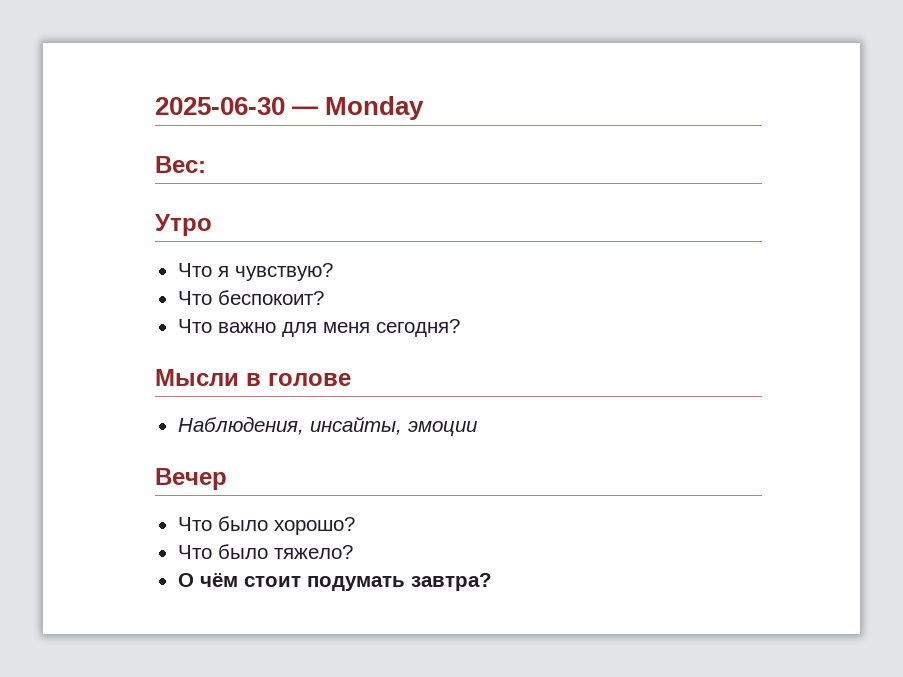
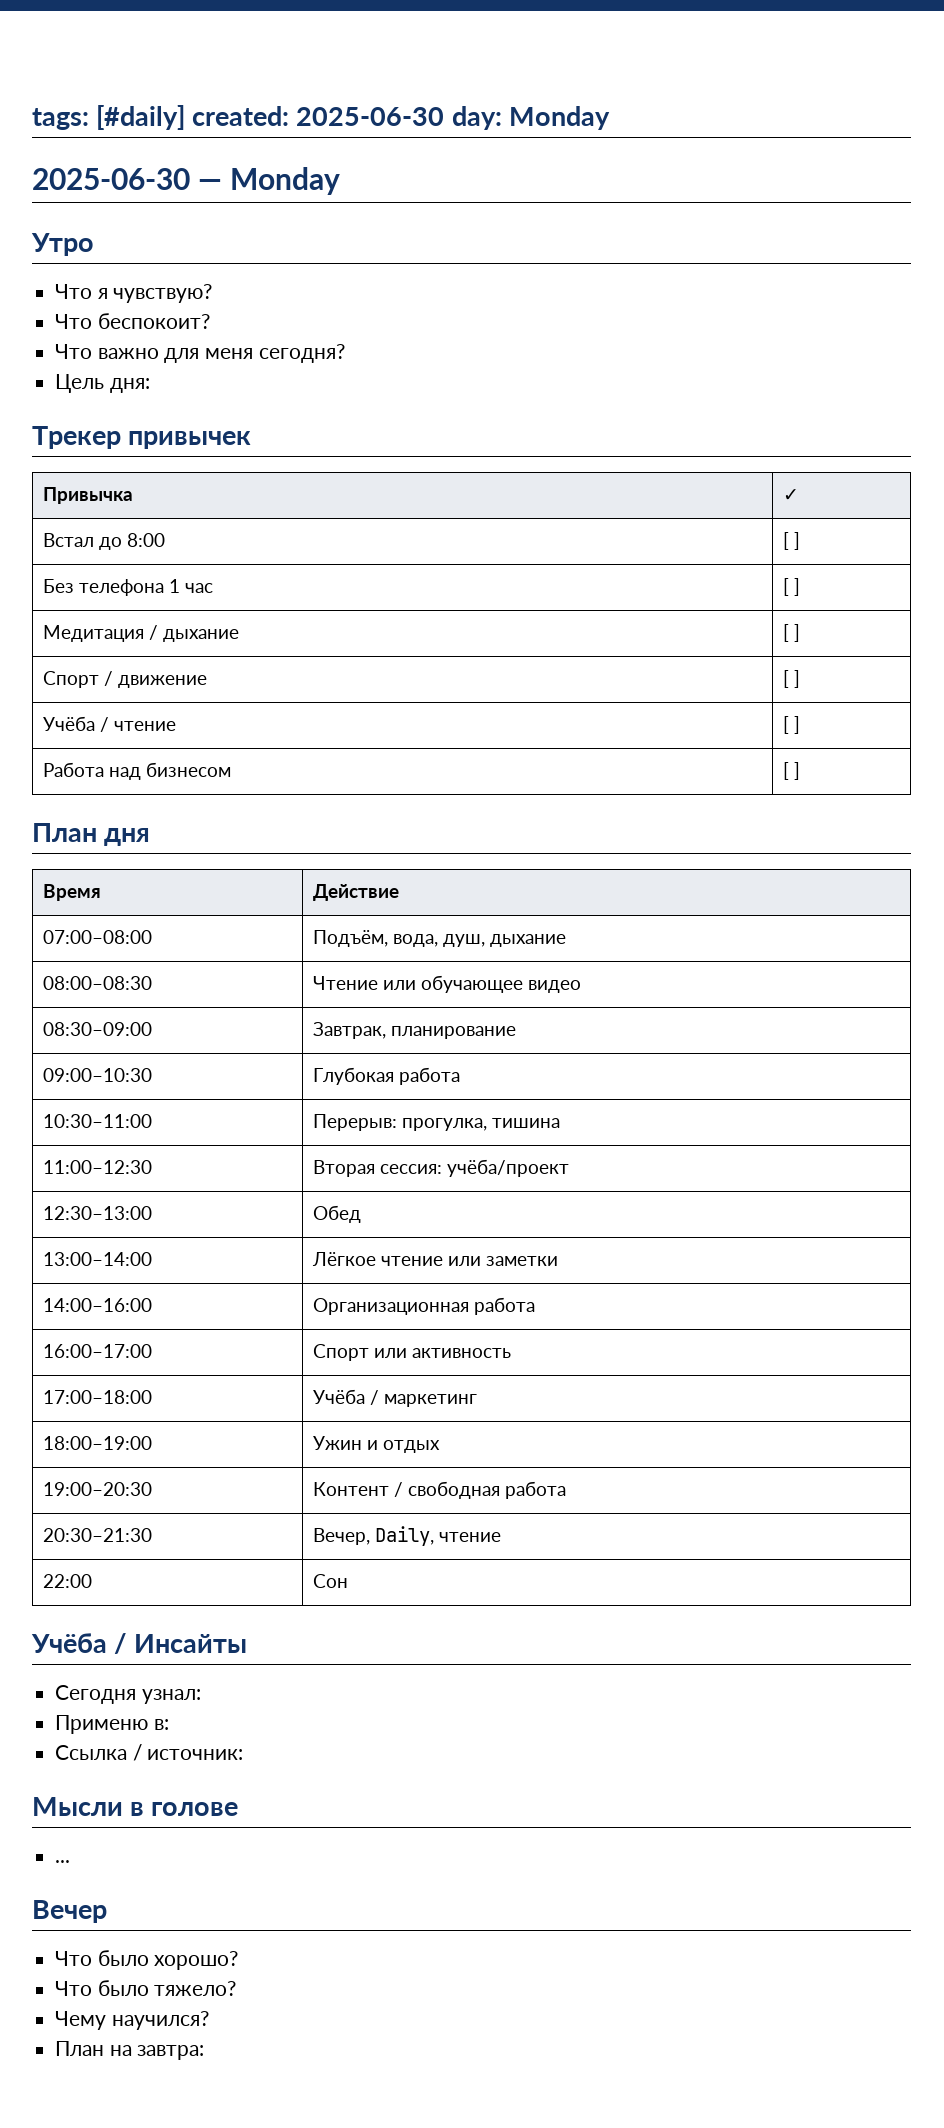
(155, 106) none -> [32,105,610,130] tags: [#daily] created: 2025-06-30 day: Monday //
[155,156,206,173] // Вес: -> (340, 181) none
(460, 328) none -> [55,374,150,393] [32,426,252,449] [42,487,133,504] [782,489,799,501] [42,533,165,550] [782,532,800,550] [42,579,214,596] [782,578,800,596] [42,625,239,642] [782,624,800,642] [42,671,207,688] [782,670,800,688] [42,716,176,732] [782,716,800,734] [42,762,231,780] [782,762,800,780] [32,823,151,846] [42,884,101,901] [312,884,399,901] [42,930,152,944] [312,930,567,947] [42,976,152,990] [312,975,582,993] [42,1022,152,1036] [312,1022,516,1039] [42,1068,152,1082] [312,1067,460,1085] [42,1114,152,1128] [312,1114,560,1131] [42,1160,152,1174] [312,1159,569,1177] [42,1206,152,1220] [312,1205,361,1223] [42,1252,152,1266] [311,1252,559,1266] [42,1298,152,1312] [312,1297,535,1315] [42,1344,152,1358] [312,1344,511,1361] [42,1390,152,1404] [312,1389,477,1407] [42,1436,152,1450] [312,1436,440,1453] [42,1482,152,1496] [312,1481,567,1499] [42,1528,152,1542] [312,1526,501,1546] [42,1574,92,1588] [312,1574,348,1588] [31,1633,248,1654] [55,1685,201,1704] [55,1715,169,1734] [55,1744,244,1761] // Цель дня: // Трекер привычек // Привычка | ✓ // Встал до 8:00 | [ ] // Без телефона 1 час | [ ] // Медитация / дыхание | [ ] // Спорт / движение | [ ] // Учёба / чтение | [ ] // Работа над бизнесом | [ ] // План дня // Время | Действие // 07:00–08:00 | Подъём, вода, душ, дыхание // 08:00–08:30 | Чтение или обучающее видео // 08:30–09:00 | Завтрак, планирование // 09:00–10:30 | Глубокая работа // 10:30–11:00 | Перерыв: прогулка, тишина // 11:00–12:30 | Вторая сессия: учёба/проект // 12:30–13:00 | Обед // 13:00–14:00 | Лёгкое чтение или заметки // 14:00–16:00 | Организационная работа // 16:00–17:00 | Спорт или активность // 17:00–18:00 | Учёба / маркетинг // 18:00–19:00 | Ужин и отдых // 19:00–20:30 | Контент / свободная работа // 20:30–21:30 | Вечер, Daily, чтение // 22:00 | Сон // Учёба / Инсайты // Сегодня узнал: // Применю в: // Ссылка / источник:
[177,416,477,436] Наблюдения, инсайты, эмоции -> [55,1860,71,1863] ...
[177,573,492,591] О чём стоит подумать завтра? -> [55,2011,209,2030] [55,2041,205,2060] Чему научился? // План на завтра:

